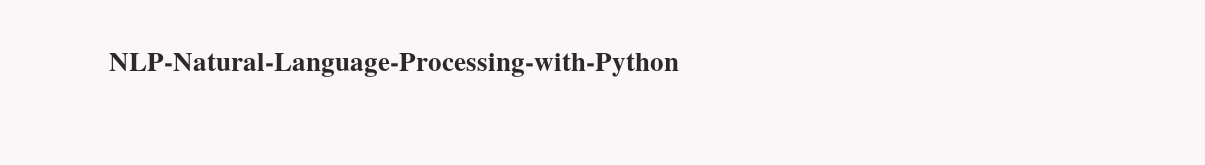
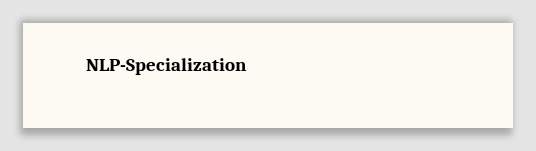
[109,53,679,77] NLP-Natural-Language-Processing-with-Python -> [86,58,247,75] NLP-Specialization

